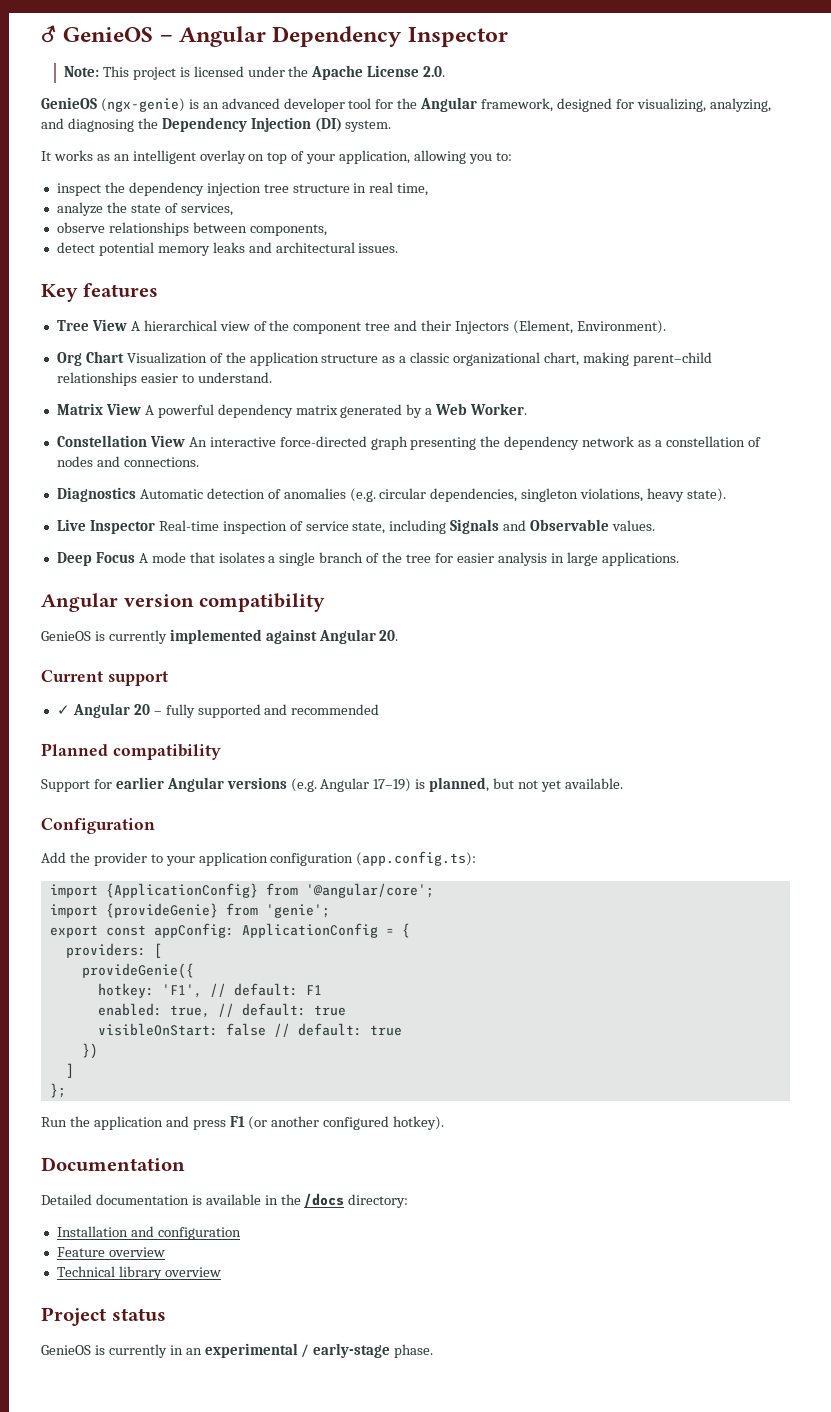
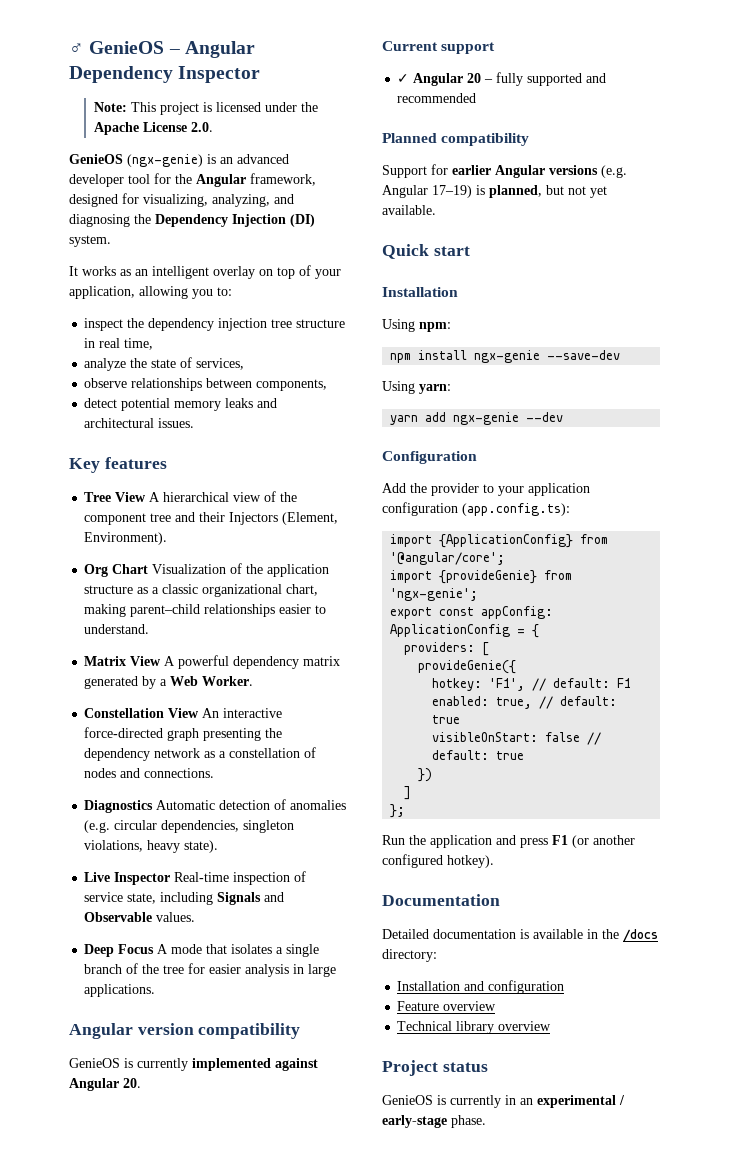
(623, 783) none -> [382,244,470,259] [382,287,458,297] [382,319,451,332] [390,350,621,363] [382,381,451,394] [390,412,564,425] // Quick start // Installation // Using npm: // npm install ngx-genie --save-dev // Using yarn: // yarn add ngx-genie --dev
[265,904,330,918] 'genie'; -> [390,588,479,601] 'ngx-genie';

